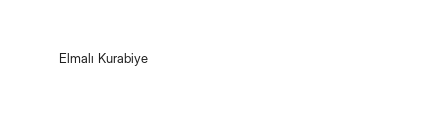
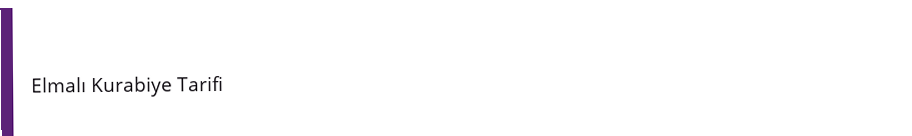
(148, 59) none -> [177,75,224,92] Tarifi

